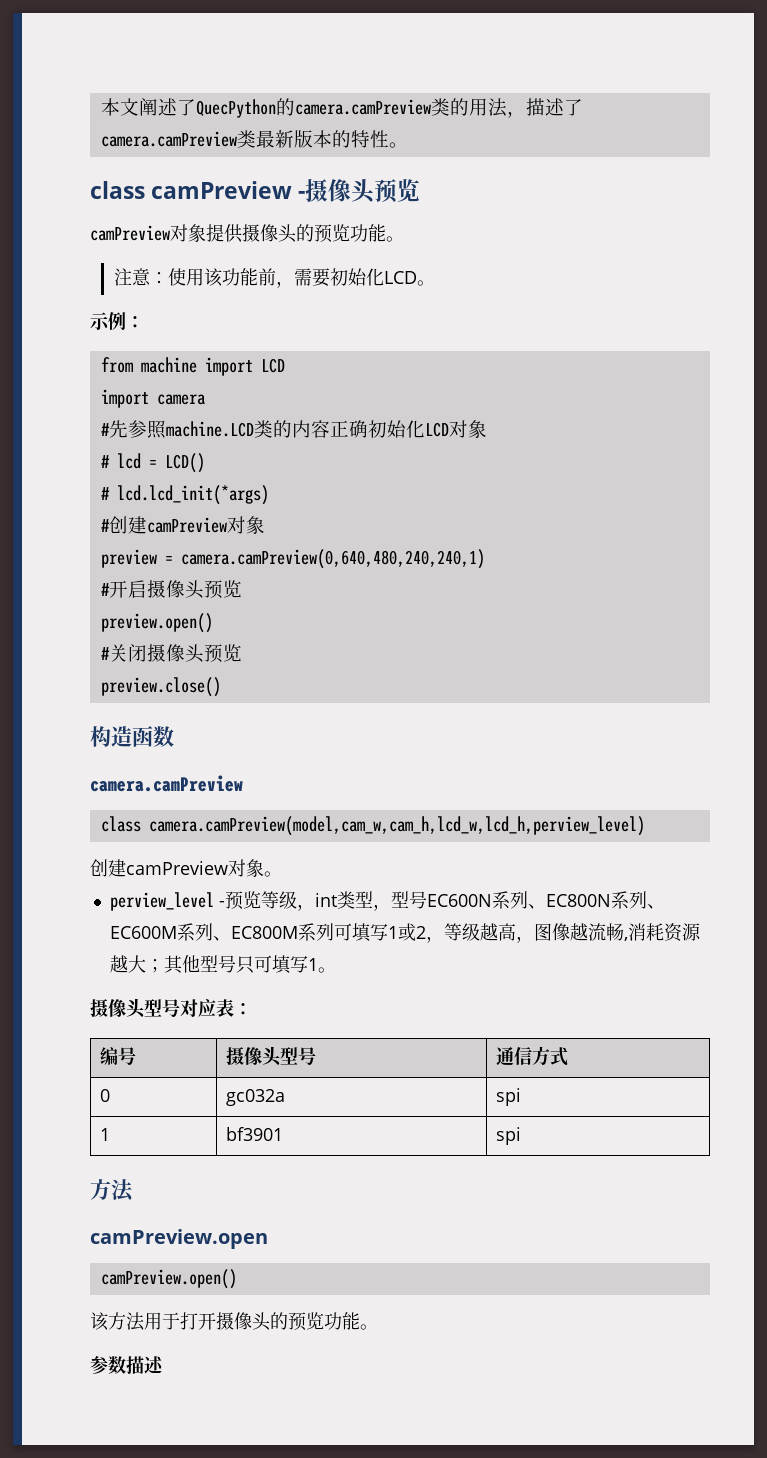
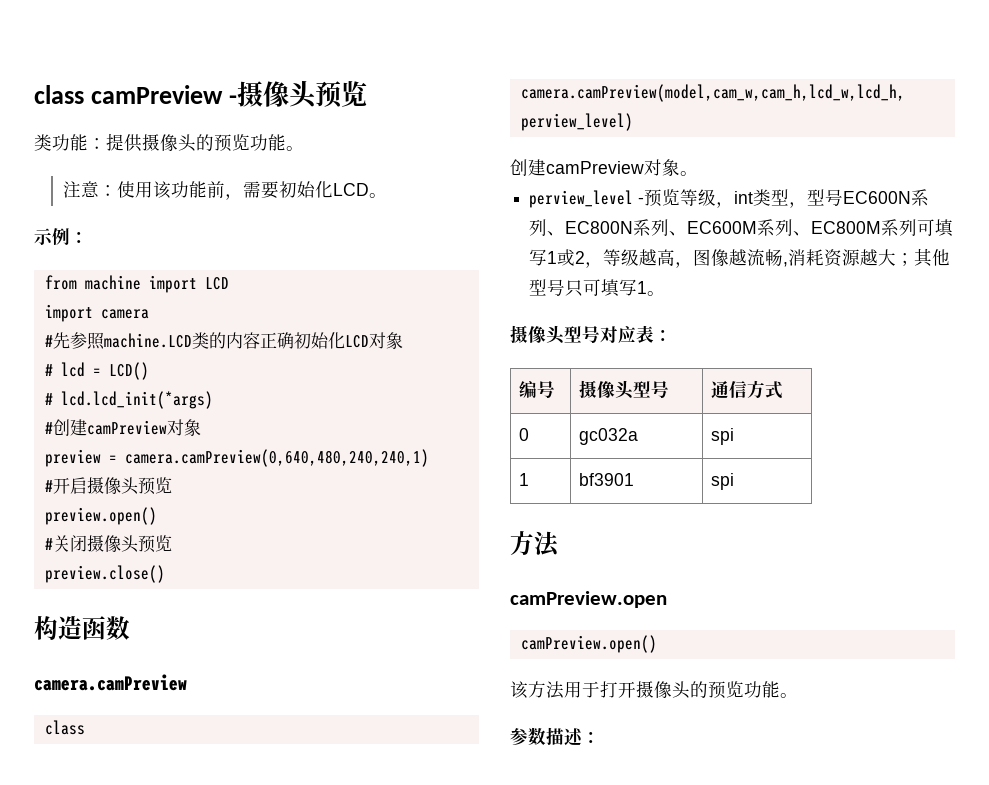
[100,98,583,118] [100,130,408,148] 本文阐述了QuecPython的camera.camPreview类的用法，描述了camera.camPreview类最新版本的特性。 // -> (34, 94) none
[90,224,206,242] camPreview对象 -> [34,134,106,151] 类功能：
(164, 1365) none -> [582,731,600,743] ：

